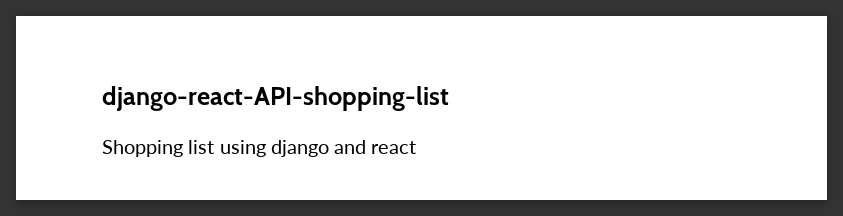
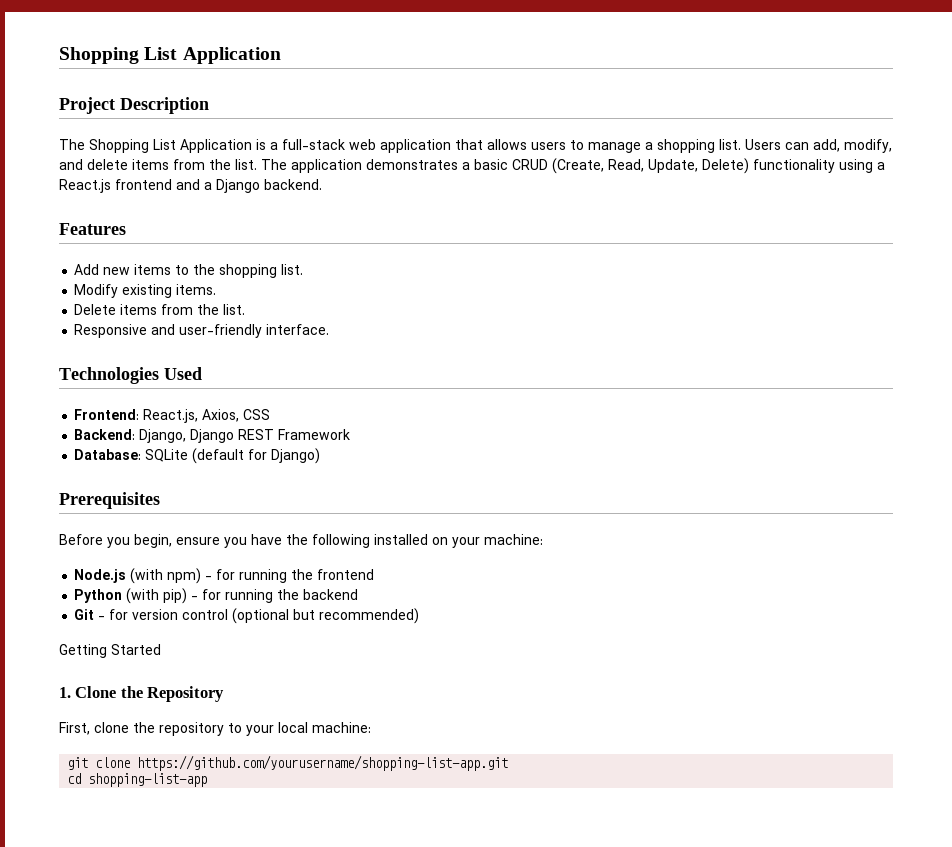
[102,86,449,111] [102,140,417,157] django-react-API-shopping-list // Shopping list using django and react -> [59,47,281,64] [59,97,209,114] [59,139,892,153] [59,158,885,174] [59,179,322,193] [59,223,126,235] [74,264,304,278] [74,284,217,298] [74,304,246,315] [74,324,330,338] [59,367,202,384] [74,409,271,423] [74,429,351,443] [74,448,321,464] [59,492,160,509] [59,534,543,548] [74,568,375,584] [74,588,359,604] [74,608,420,624] [59,644,161,658] [59,686,225,702] [59,722,371,736] [67,755,509,771] [67,773,208,787] Shopping List Application // Project Description // The Shopping List Application is a full-stack web application that allows users to manage a shopping list. Users can add, modify, and delete items from the list. The application demonstrates a basic CRUD (Create, Read, Update, Delete) functionality using a React.js frontend and a Django backend. // Features // Add new items to the shopping list. // Modify existing items. // Delete items from the list. // Responsive and user-friendly interface. // Technologies Used // Frontend: React.js, Axios, CSS // Backend: Django, Django REST Framework // Database: SQLite (default for Django) // Prerequisites // Before you begin, ensure you have the following installed on your machine: // Node.js (with npm) - for running the frontend // Python (with pip) - for running the backend // Git - for version control (optional but recommended) // Getting Started // 1. Clone the Repository // First, clone the repository to your local machine: // git clone https://github.com/yourusername/shopping-list-app.git // cd shopping-list-app

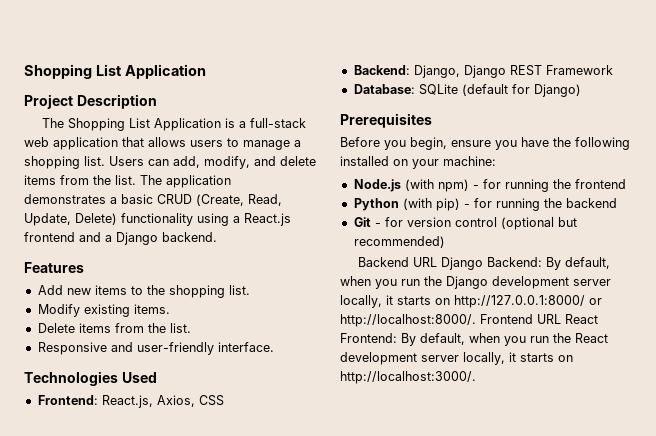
[59,644,161,658] [59,686,225,702] [59,722,371,736] [67,755,509,771] [67,773,208,787] Getting Started // 1. Clone the Repository // First, clone the repository to your local machine: // git clone https://github.com/yourusername/shopping-list-app.git // cd shopping-list-app -> [358,257,611,270] [340,276,611,289] [340,295,602,308] [340,314,598,327] [340,333,608,346] [340,352,573,365] [340,371,476,384] Backend URL Django Backend: By default, when you run the Django development server locally, it starts on http://127.0.0.1:8000/ or http://localhost:8000/. Frontend URL React Frontend: By default, when you run the React development server locally, it starts on http://localhost:3000/.

